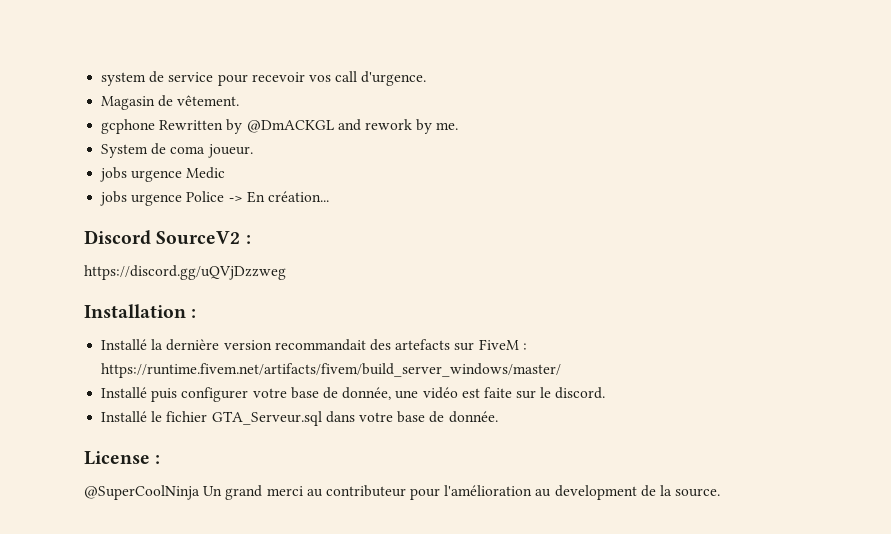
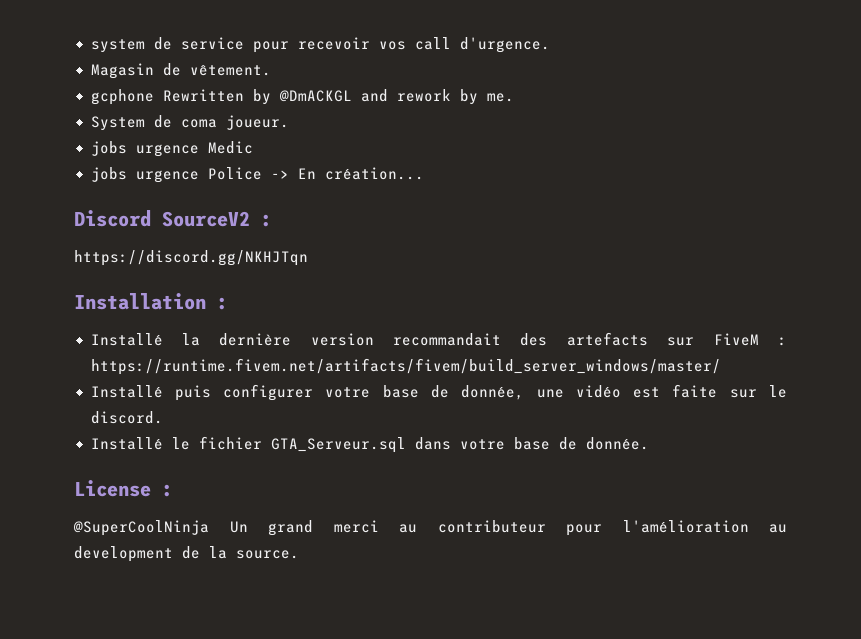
[84,265,286,280] https://discord.gg/uQVjDzzweg -> [74,250,308,266] https://discord.gg/NKHJTqn

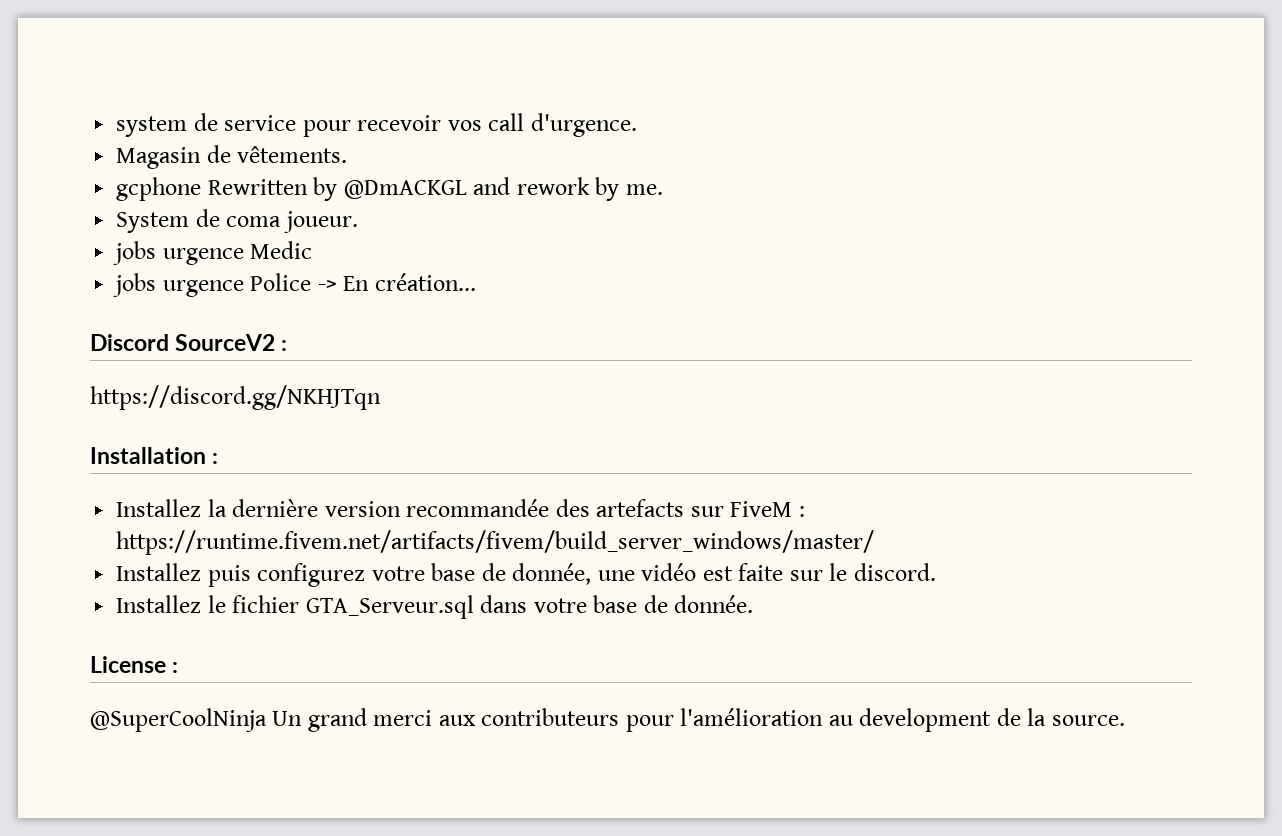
[189,65,271,76] vêtement. -> [237,146,348,163] vêtements.
[90,333,163,346] Installé -> [116,499,202,517] Installez
[393,333,502,346] recommandait -> [406,499,550,517] recommandée
[90,384,314,401] Installé puis configurer -> [116,563,366,587] Installez puis configurez
[90,437,163,450] Installé -> [116,595,202,613] Installez
[399,520,546,533] au contributeur -> [438,708,620,726] aux contributeurs

